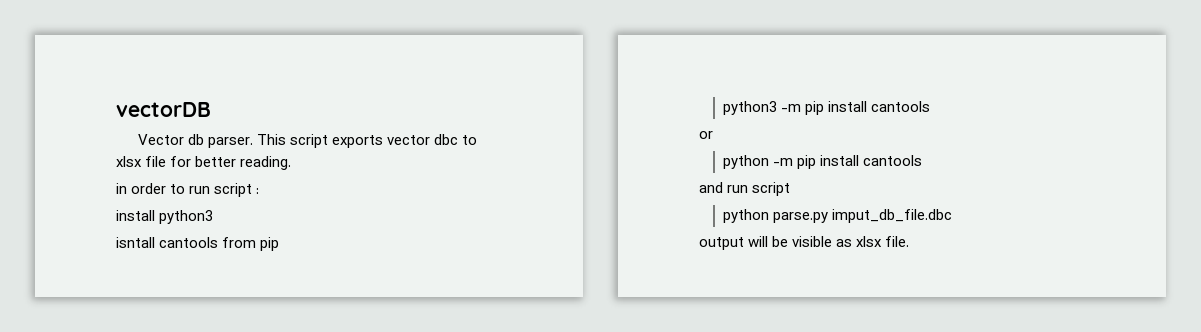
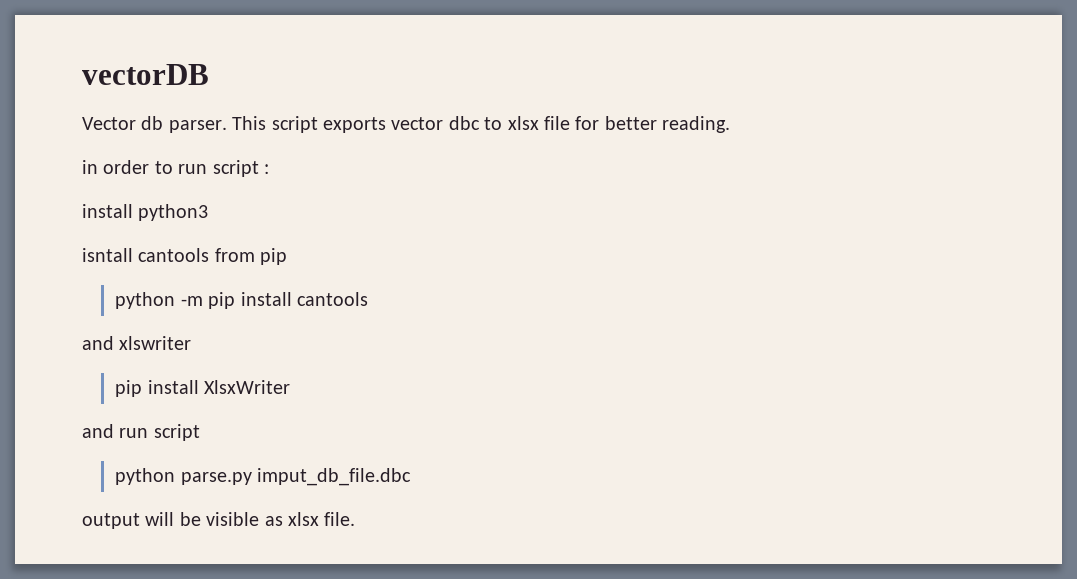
[723,101,931,115] [699,131,713,139] [723,155,923,169] python3 -m pip install cantools // or // python -m pip install cantools -> [115,292,368,309] [82,336,192,350] [115,380,291,397] python -m pip install cantools // and xlswriter // pip install XlsxWriter

